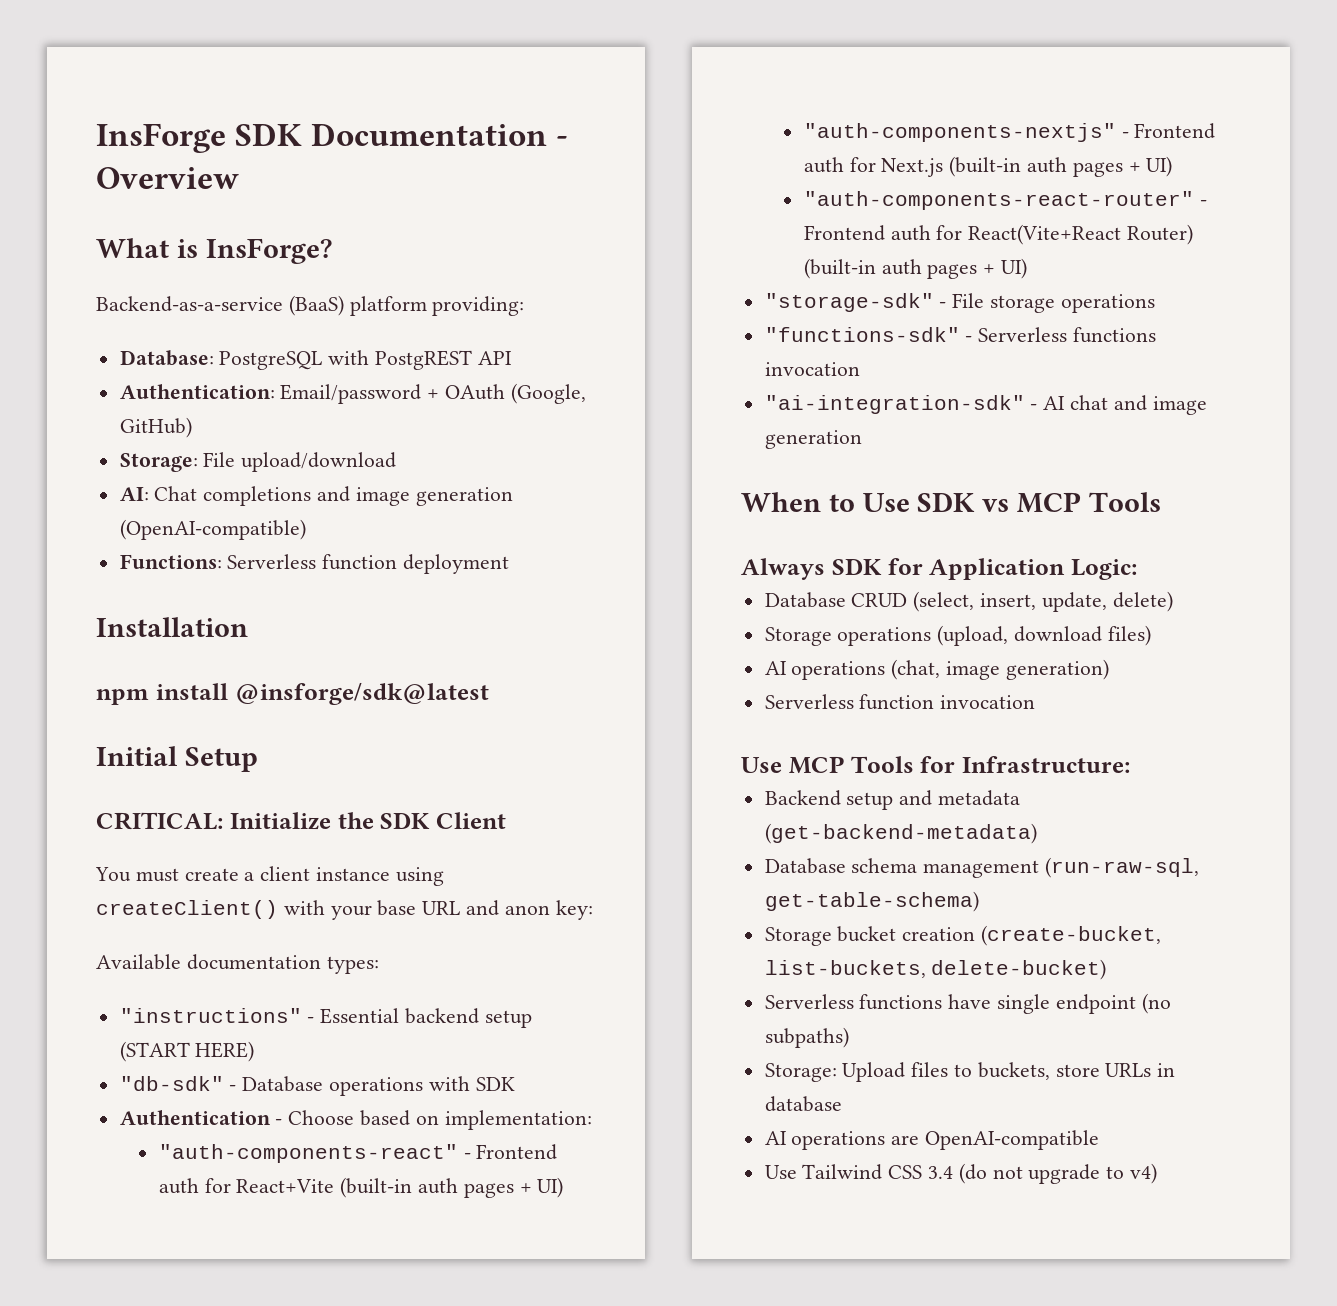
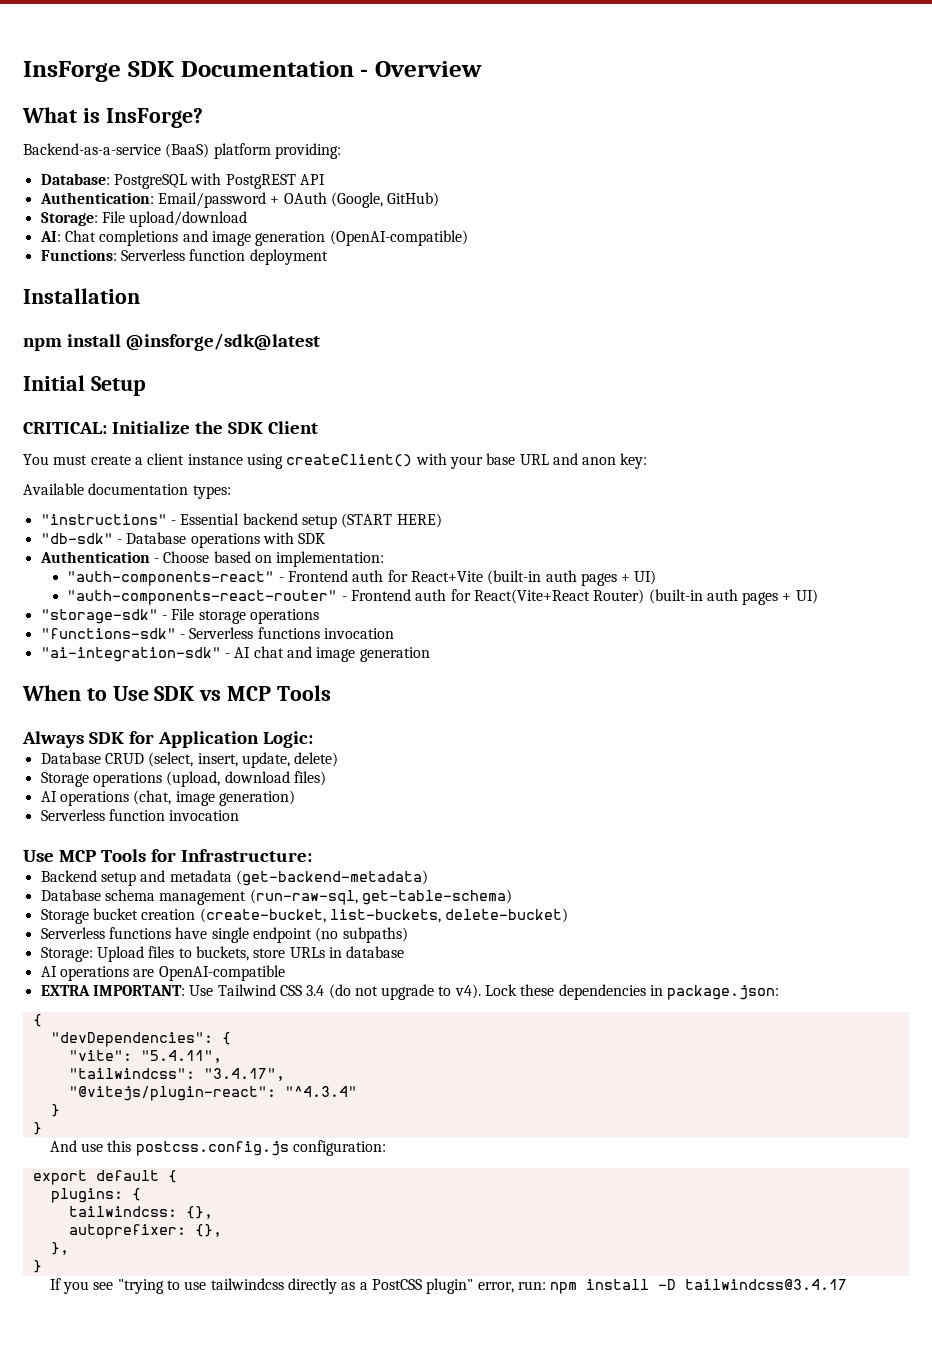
[803,123,1216,142] [803,156,1173,177] // "auth-components-nextjs" - Frontend auth for Next.js (built-in auth pages + UI) -> (657, 577) none
(1100, 1140) none -> [40,985,185,996] EXTRA IMPORTANT:
[1130,1163,1158,1184] v4) -> [454,984,780,1000] [32,1014,42,1027] [50,1032,231,1047] [68,1050,222,1063] [68,1068,285,1081] [68,1086,357,1101] [50,1104,60,1117] [32,1122,42,1135] [49,1140,386,1156] [32,1170,177,1185] [50,1188,141,1203] [68,1206,213,1219] [68,1224,222,1239] [50,1242,69,1255] [32,1260,42,1273] [49,1278,848,1294] v4). Lock these dependencies in package.json: // { // "devDependencies": { // "vite": "5.4.11", // "tailwindcss": "3.4.17", // "@vitejs/plugin-react": "^4.3.4" // } // } // And use this postcss.config.js configuration: // export default { // plugins: { // tailwindcss: {}, // autoprefixer: {}, // }, // } // If you see "trying to use tailwindcss directly as a PostCSS plugin" error, run: npm install -D tailwindcss@3.4.17

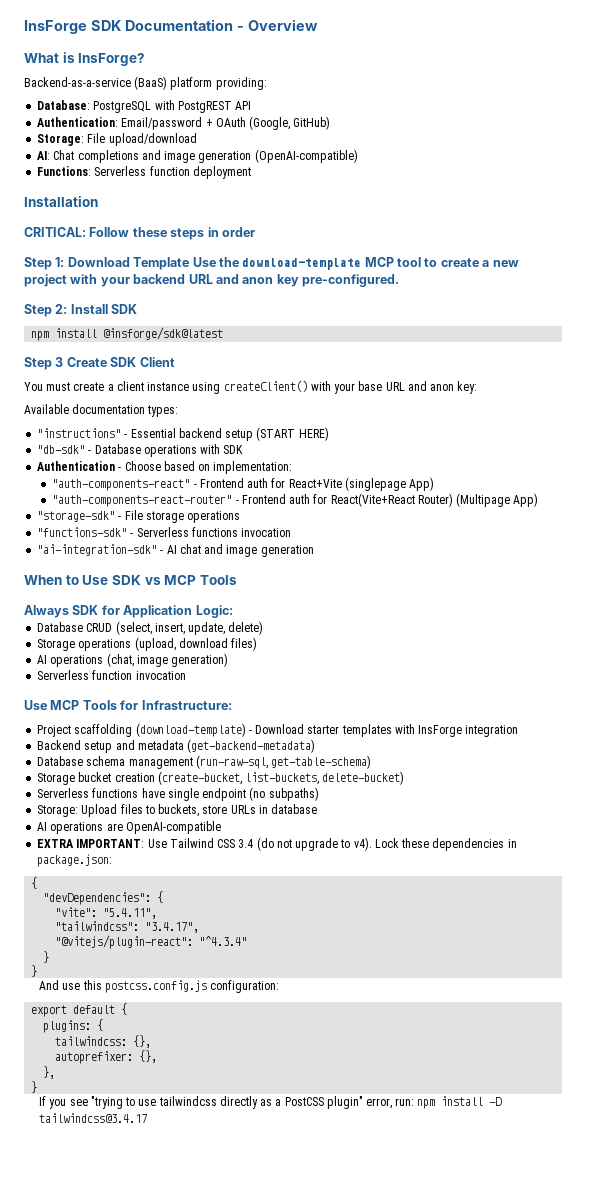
[23,333,320,351] [23,375,146,396] [23,421,223,434] npm install @insforge/sdk@latest // Initial Setup // CRITICAL: Initialize the -> [24,227,255,240] [24,257,519,270] [24,274,399,287] [24,304,138,317] [31,327,224,341] [24,357,107,370] CRITICAL: Follow these steps in order // Step 1: Download Template Use the download-template MCP tool to create a new project with your backend URL and anon key pre-configured. // Step 2: Install SDK // npm install @insforge/sdk@latest // Step 3 Create
[487,570,657,586] (built-in auth pages + UI) -> [344,477,434,491] (singlepage App)
[648,589,818,605] (built-in auth pages + UI) -> [455,493,539,507] (Multipage App)
(312, 855) none -> [37,723,519,737] // Project scaffolding (download-template) - Download starter templates with InsForge integration

